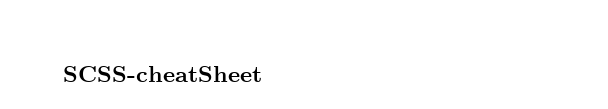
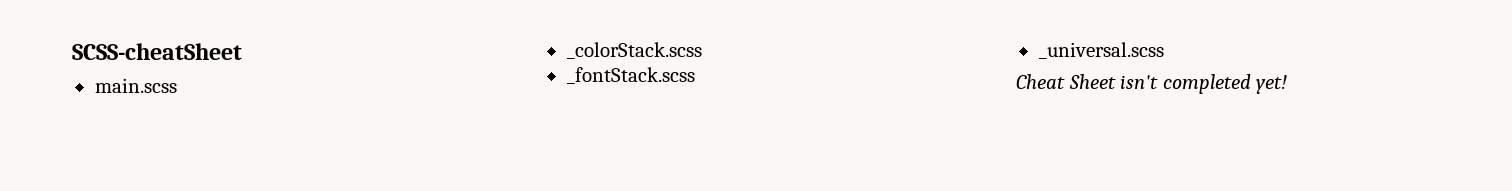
(262, 74) none -> [94,78,177,93] [566,42,702,59] [566,67,695,84] [1038,42,1164,59] [1016,74,1288,94] // main.scss // _colorStack.scss // _fontStack.scss // _universal.scss // Cheat Sheet isn't completed yet!

